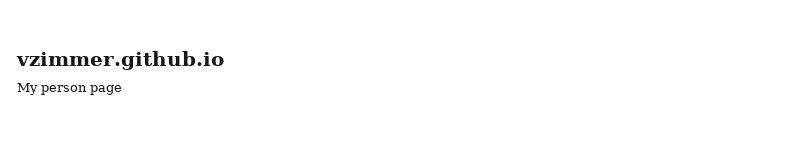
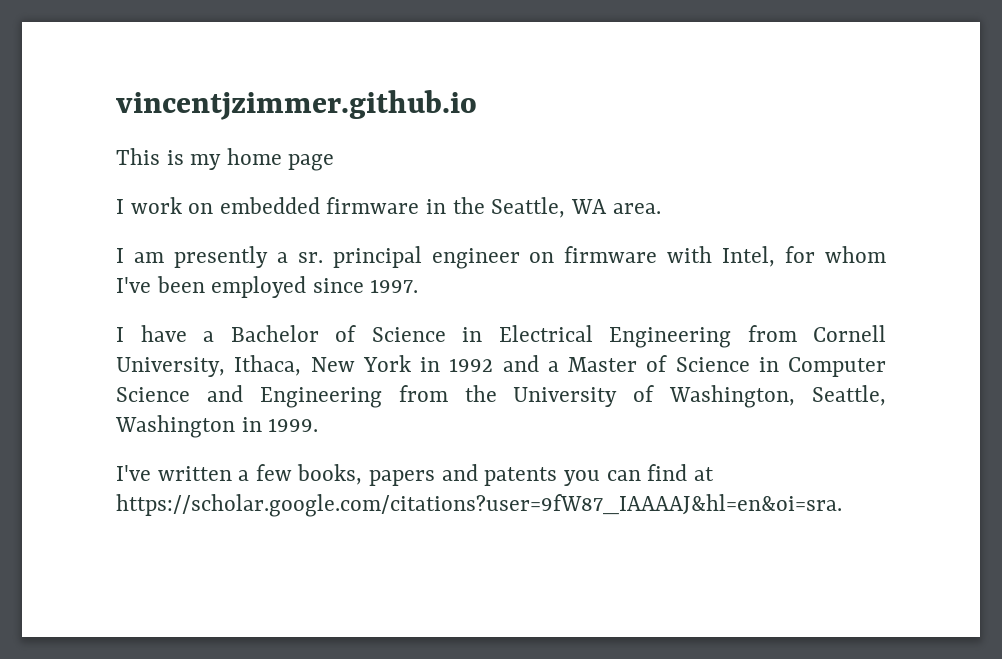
[16,51,224,70] [17,83,122,95] vzimmer.github.io // My person page -> [116,90,477,120] [116,148,335,171] [116,197,661,218] [116,246,886,269] [116,276,419,298] [116,325,886,348] [116,355,886,377] [116,385,886,408] [115,415,319,438] [116,464,714,486] [116,494,842,517] vincentjzimmer.github.io // This is my home page // I work on embedded firmware in the Seattle, WA area. // I am presently a sr. principal engineer on firmware with Intel, for whom I've been employed since 1997. // I have a Bachelor of Science in Electrical Engineering from Cornell University, Ithaca, New York in 1992 and a Master of Science in Computer Science and Engineering from the University of Washington, Seattle, Washington in 1999. // I've written a few books, papers and patents you can find at https://scholar.google.com/citations?user=9fW87_IAAAAJ&hl=en&oi=sra.

